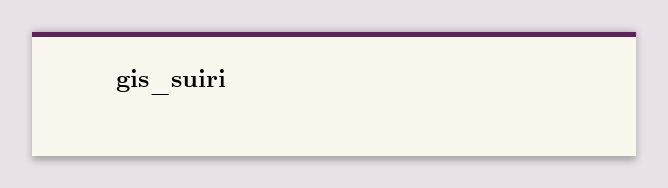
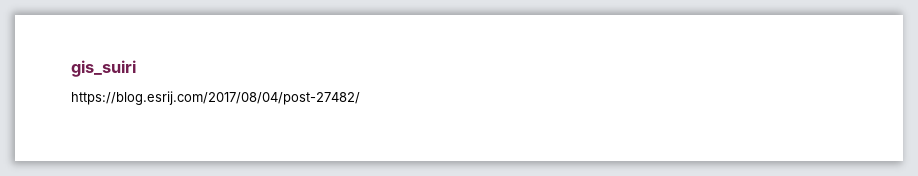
(226, 82) none -> [71,91,360,105] // https://blog.esrij.com/2017/08/04/post-27482/

